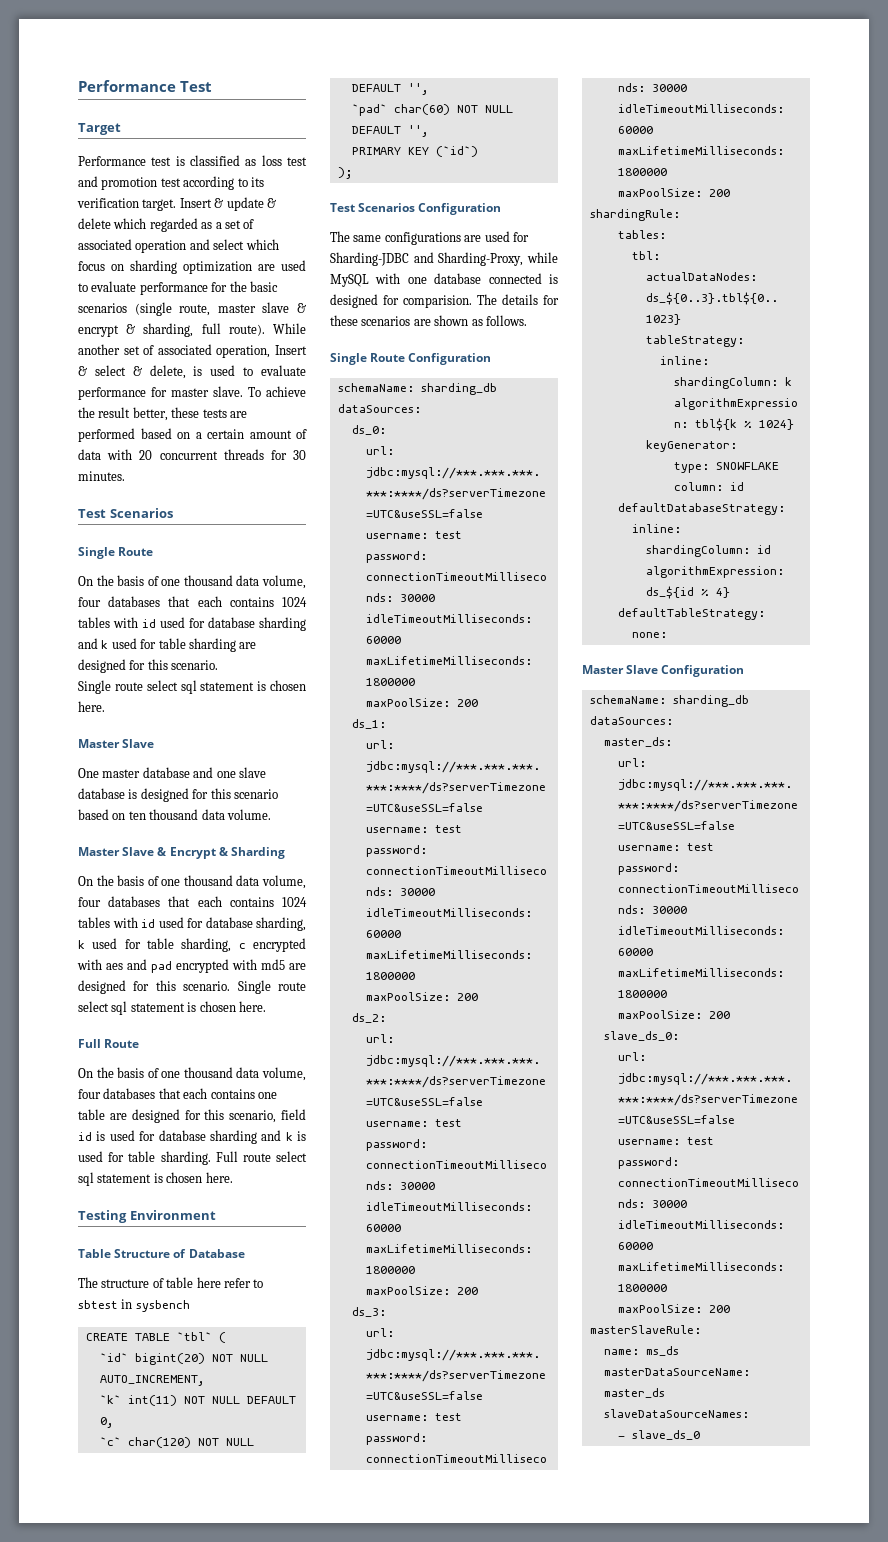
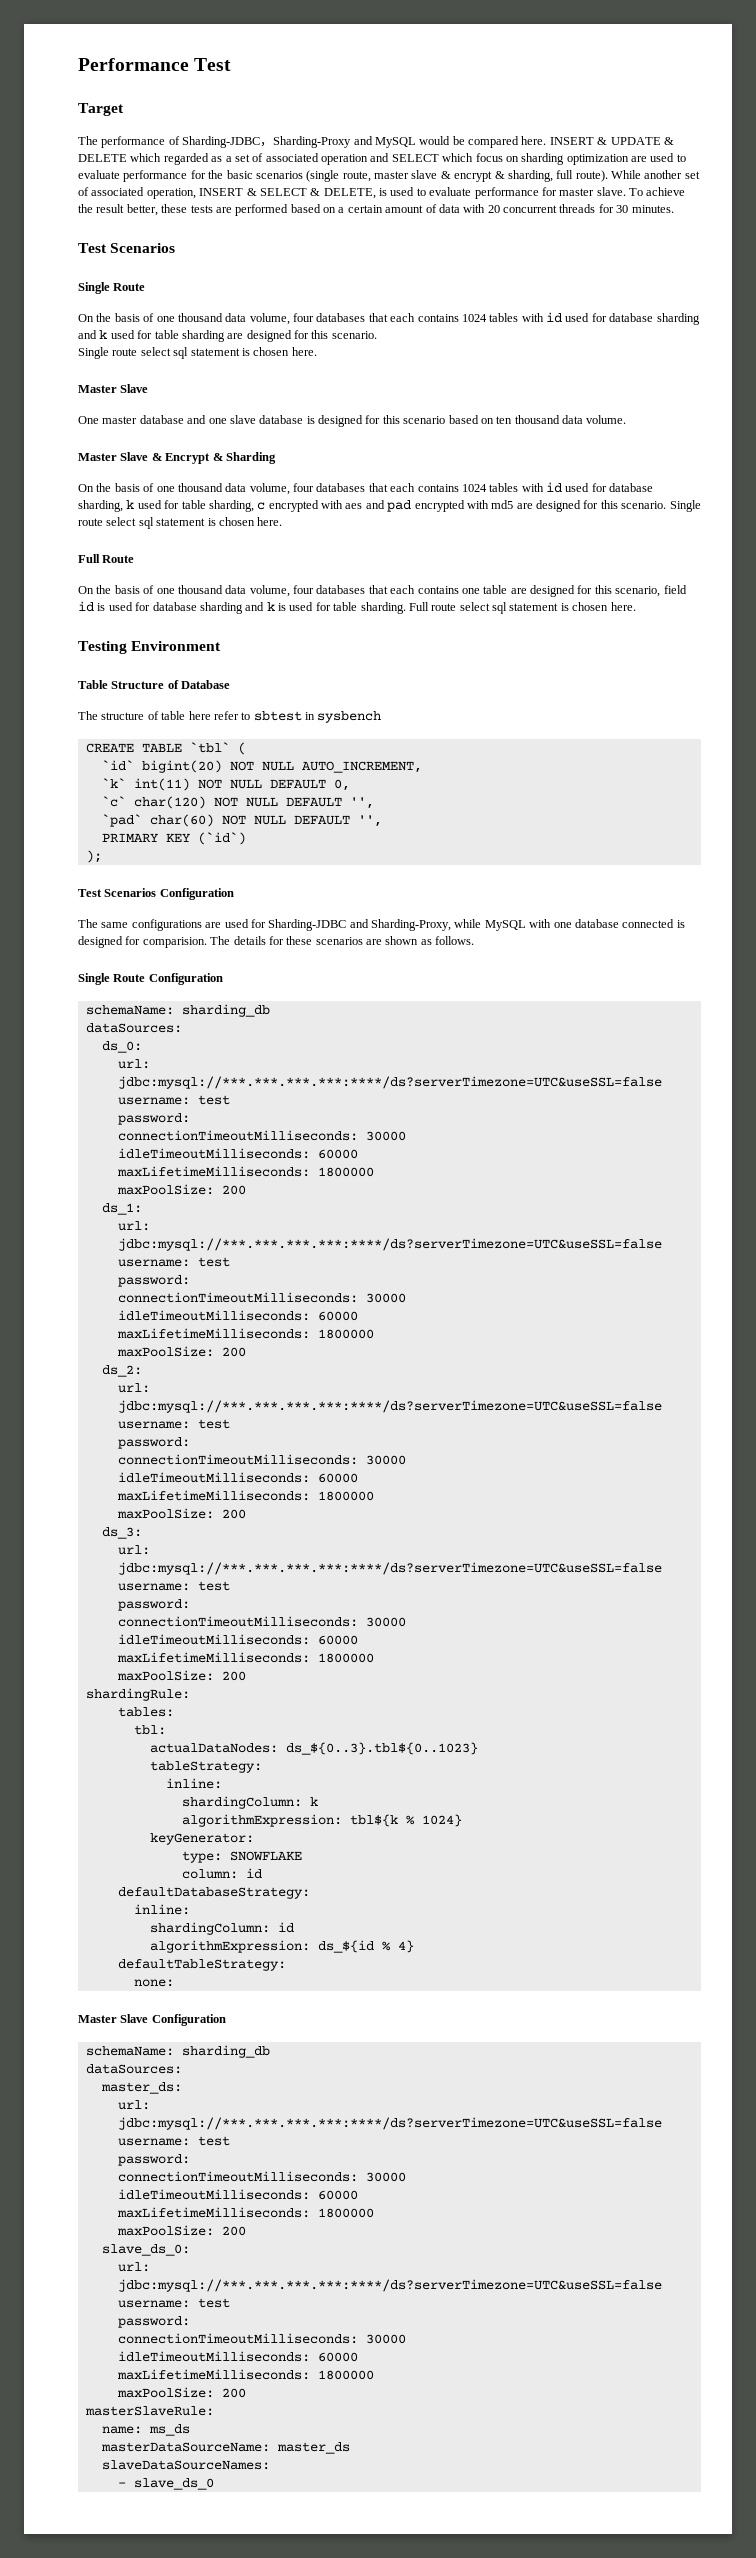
[78,155,307,166] [78,176,264,190] [77,197,276,211] [78,218,111,229] Performance test is classified as loss test and promotion test according to its verification target. Insert & update & delete -> [78,136,674,148] [78,154,127,162] The performance of Sharding-JDBC，Sharding-Proxy and MySQL would be compared here. INSERT & UPDATE & DELETE
[213,239,245,250] select -> [391,154,439,162] SELECT
[275,345,307,355] [78,365,186,379] Insert & select & delete, -> [199,188,376,199] INSERT & SELECT & DELETE,

